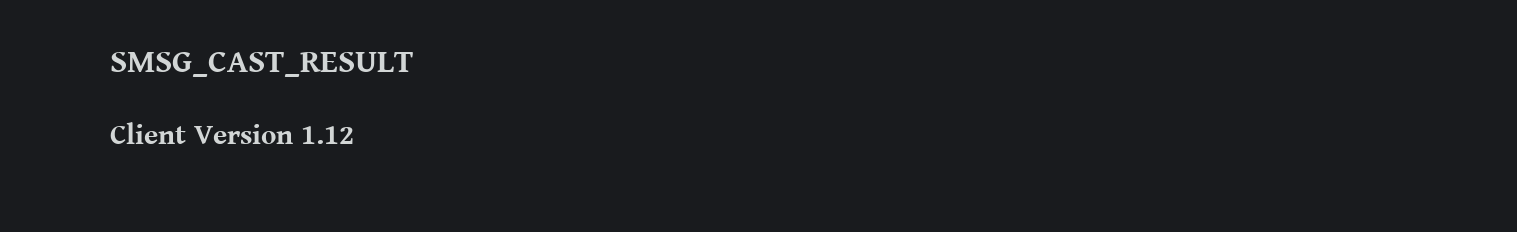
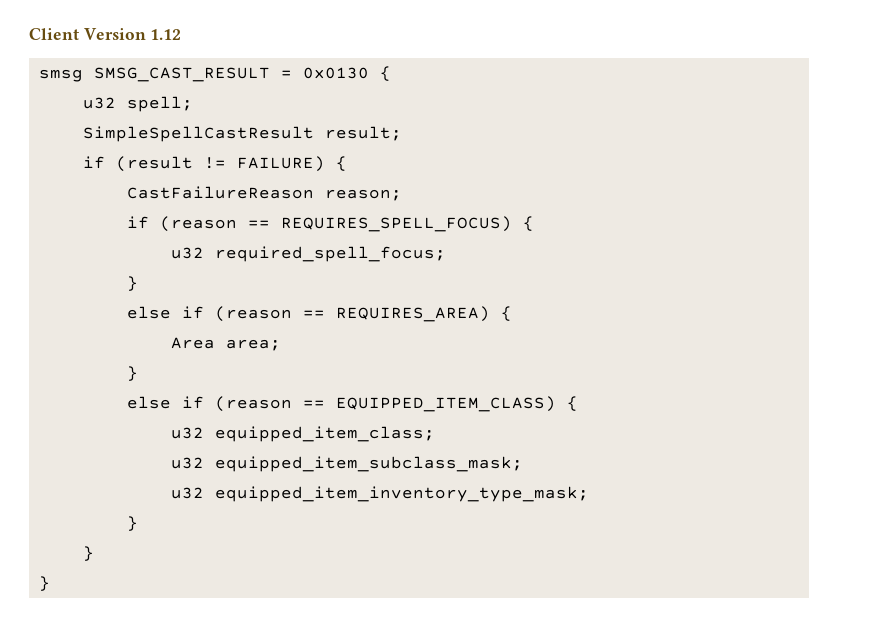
[110,51,413,77] SMSG_CAST_RESULT // -> (29, 34) none
(354, 135) none -> [38,66,391,82] [82,96,193,112] [82,126,402,142] [82,156,347,172] [126,186,402,201] [126,216,534,232] [170,246,446,262] [126,276,138,291] [126,306,512,322] [170,337,281,351] [126,366,138,381] [126,396,578,412] [170,426,435,442] [170,456,523,472] [170,486,589,502] [126,516,138,531] [82,546,94,561] [38,576,50,591] // smsg SMSG_CAST_RESULT = 0x0130 { // u32 spell; // SimpleSpellCastResult result; // if (result != FAILURE) { // CastFailureReason reason; // if (reason == REQUIRES_SPELL_FOCUS) { // u32 required_spell_focus; // } // else if (reason == REQUIRES_AREA) { // Area area; // } // else if (reason == EQUIPPED_ITEM_CLASS) { // u32 equipped_item_class; // u32 equipped_item_subclass_mask; // u32 equipped_item_inventory_type_mask; // } // } // }

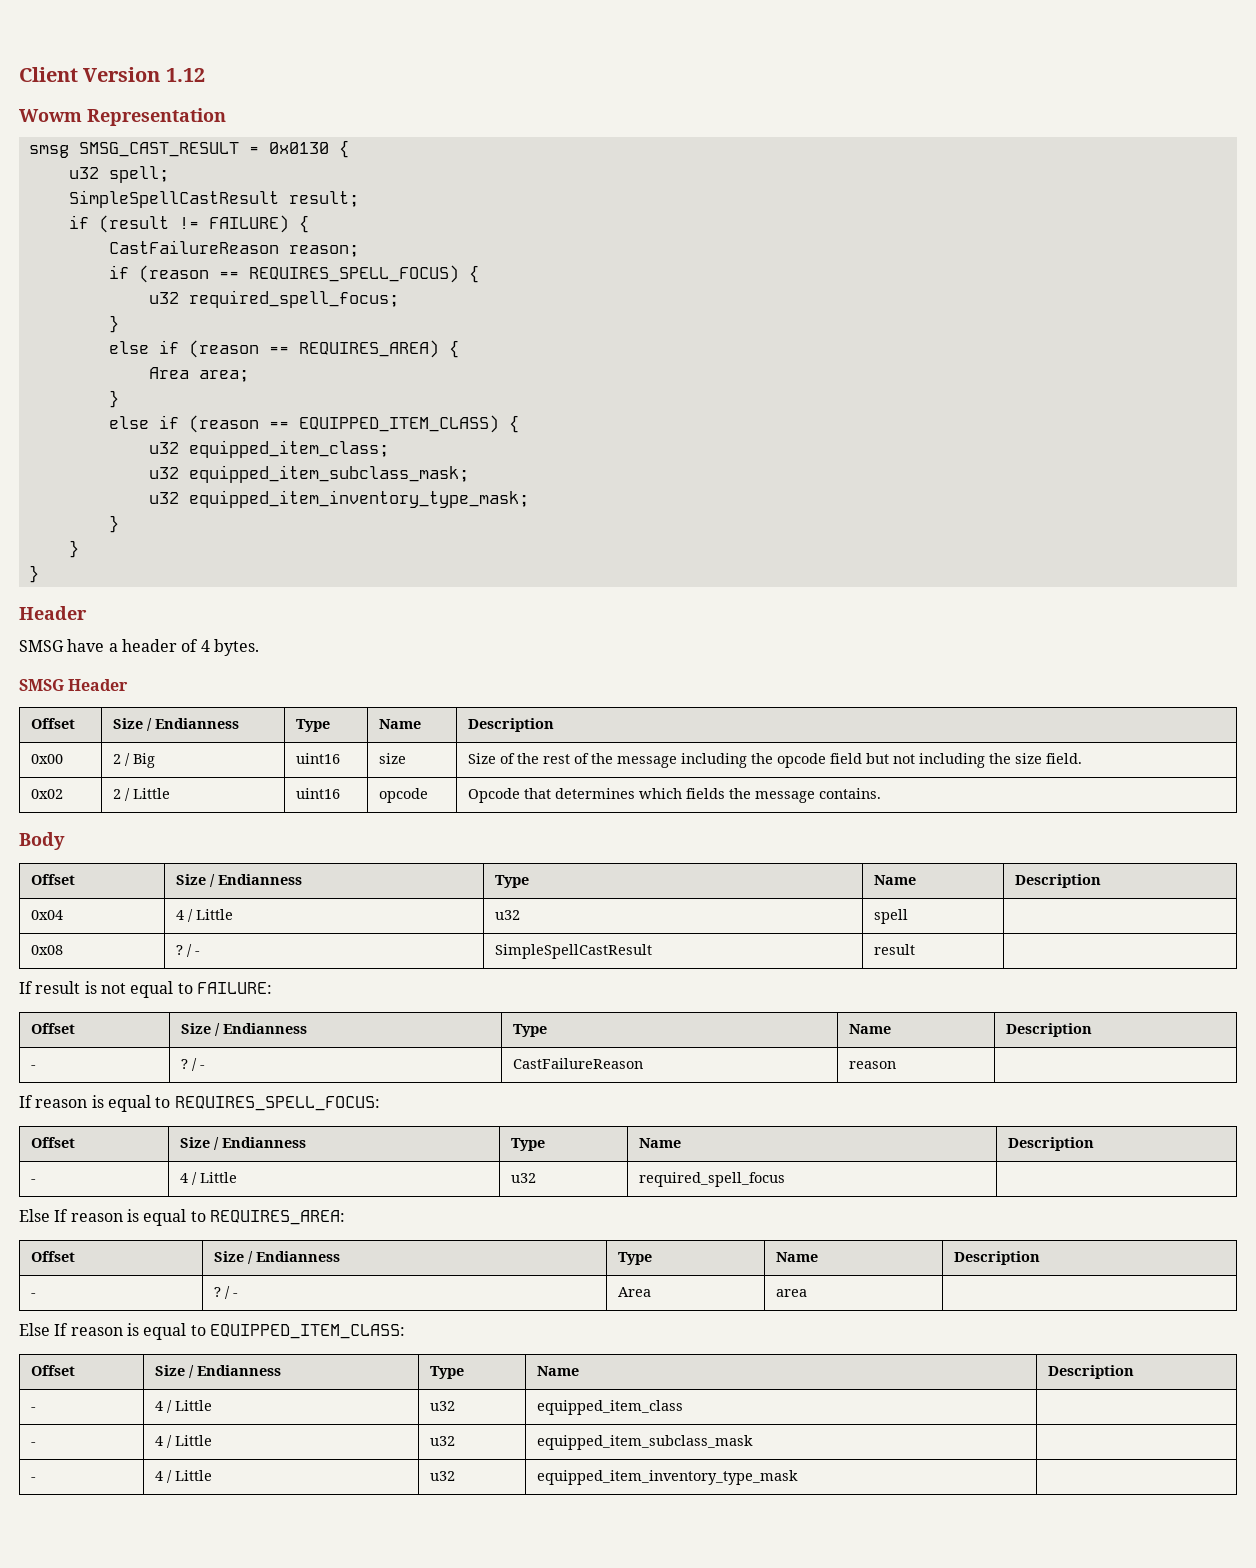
(182, 34) none -> [19,108,226,126] // Wowm Representation
(50, 583) none -> [19,606,87,620] [19,639,259,656] [19,679,129,691] [31,718,76,729] [113,718,240,731] [296,719,331,732] [379,719,422,729] [468,718,555,732] [31,754,64,764] [113,753,156,768] [296,753,341,764] [379,753,407,764] [468,753,1083,768] [31,789,64,799] [113,788,171,801] [296,788,341,799] [379,788,429,803] [468,788,882,803] [19,832,65,850] [31,874,76,885] [176,874,303,887] [495,875,530,888] [874,875,917,885] [1015,874,1102,888] [31,910,64,920] [176,909,234,922] [495,910,521,920] [874,909,909,924] [31,945,64,955] [176,944,201,957] [495,944,653,959] [874,944,916,955] [19,981,272,998] [31,1023,76,1034] [181,1023,308,1036] [513,1024,548,1037] [849,1024,892,1034] [1006,1023,1093,1037] [31,1065,37,1069] [181,1058,206,1071] [513,1058,644,1069] [849,1061,897,1069] [19,1095,380,1112] [31,1137,76,1148] [180,1137,307,1150] [511,1138,546,1151] [639,1138,682,1148] [1008,1137,1095,1151] [31,1179,37,1183] [180,1172,238,1185] [511,1173,537,1183] [639,1172,786,1187] [19,1209,345,1226] [31,1251,76,1262] [214,1251,341,1264] [618,1252,653,1265] [776,1252,819,1262] [954,1251,1041,1265] [31,1293,37,1297] [214,1286,239,1299] [618,1287,652,1297] [776,1289,808,1297] [19,1323,405,1340] [31,1365,76,1376] [155,1365,282,1378] [430,1366,465,1379] [537,1366,580,1376] [1048,1365,1135,1379] [31,1407,37,1411] [155,1400,213,1413] [430,1401,456,1411] [537,1400,684,1415] [31,1442,37,1446] [155,1435,213,1448] [430,1436,456,1446] [537,1435,754,1450] [31,1477,37,1481] [155,1470,213,1483] [430,1471,456,1481] [537,1470,799,1485] // Header // SMSG have a header of 4 bytes. // SMSG Header // Offset | Size / Endianness | Type | Name | Description // 0x00 | 2 / Big | uint16 | size | Size of the rest of the message including the opcode field but not including the size field. // 0x02 | 2 / Little | uint16 | opcode | Opcode that determines which fields the message contains. // Body // Offset | Size / Endianness | Type | Name | Description // 0x04 | 4 / Little | u32 | spell | // 0x08 | ? / - | SimpleSpellCastResult | result | // If result is not equal to FAILURE: // Offset | Size / Endianness | Type | Name | Description // - | ? / - | CastFailureReason | reason | // If reason is equal to REQUIRES_SPELL_FOCUS: // Offset | Size / Endianness | Type | Name | Description // - | 4 / Little | u32 | required_spell_focus | // Else If reason is equal to REQUIRES_AREA: // Offset | Size / Endianness | Type | Name | Description // - | ? / - | Area | area | // Else If reason is equal to EQUIPPED_ITEM_CLASS: // Offset | Size / Endianness | Type | Name | Description // - | 4 / Little | u32 | equipped_item_class | // - | 4 / Little | u32 | equipped_item_subclass_mask | // - | 4 / Little | u32 | equipped_item_inventory_type_mask |

